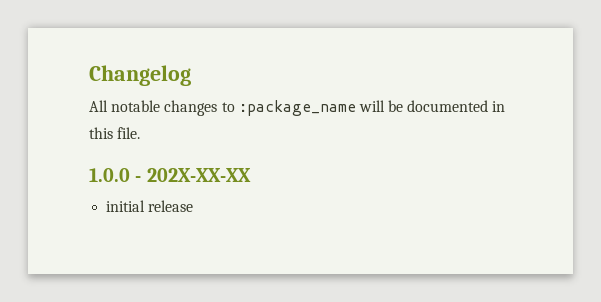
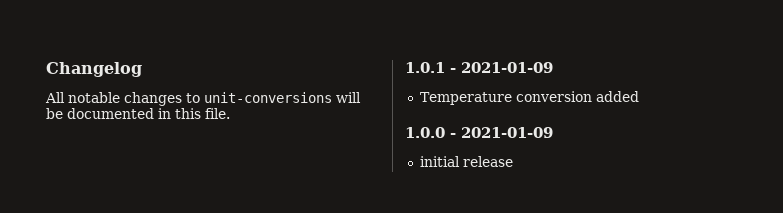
[238,100,356,116] :package_name -> [204,92,332,103] unit-conversions
(141, 133) none -> [405,62,553,73] [419,91,639,105] // 1.0.1 - 2021-01-09 // Temperature conversion added
[146,168,251,182] 202X-XX-XX -> [461,127,553,138] 2021-01-09

